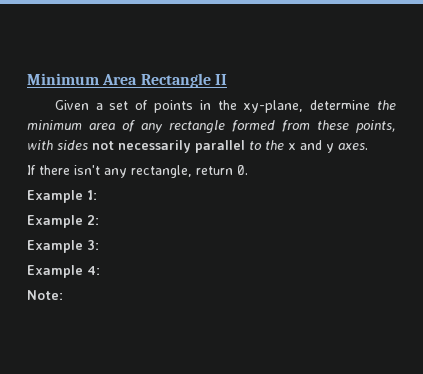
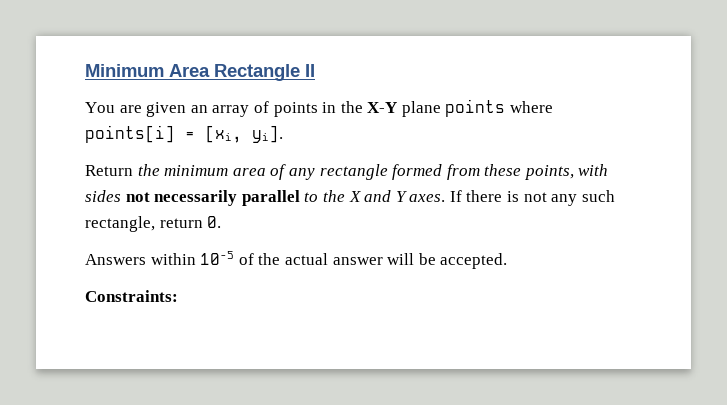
[54,100,371,113] Given a set of points in the xy-plane, determine -> [85,99,554,117] [85,125,283,143] [85,165,133,176] You are given an array of points in the X-Y plane points where points[i] = [xi, yi]. // Return
[288,140,334,153] x and y -> [348,190,407,202] X and Y
(368, 146) // -> (446, 198) none
[74,165,127,178] isn't any -> [507,190,615,206] is not any such
[27,190,97,203] [27,215,99,228] [27,240,99,253] [27,265,100,278] [27,290,63,300] Example 1: // Example 2: // Example 3: // Example 4: // Note: -> [85,251,508,269] [85,290,178,302] Answers within 10-5 of the actual answer will be accepted. // Constraints:

